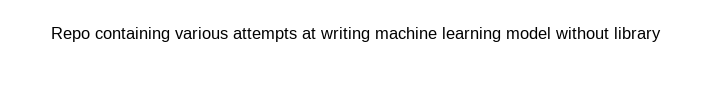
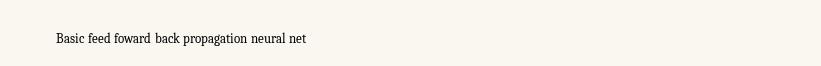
[51,27,661,42] Repo containing various attempts at writing machine learning model without library -> [56,32,308,46] Basic feed foward back propagation neural net

